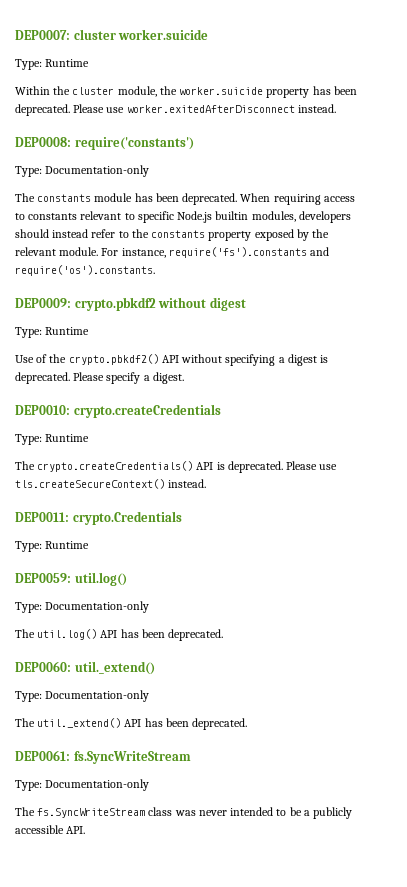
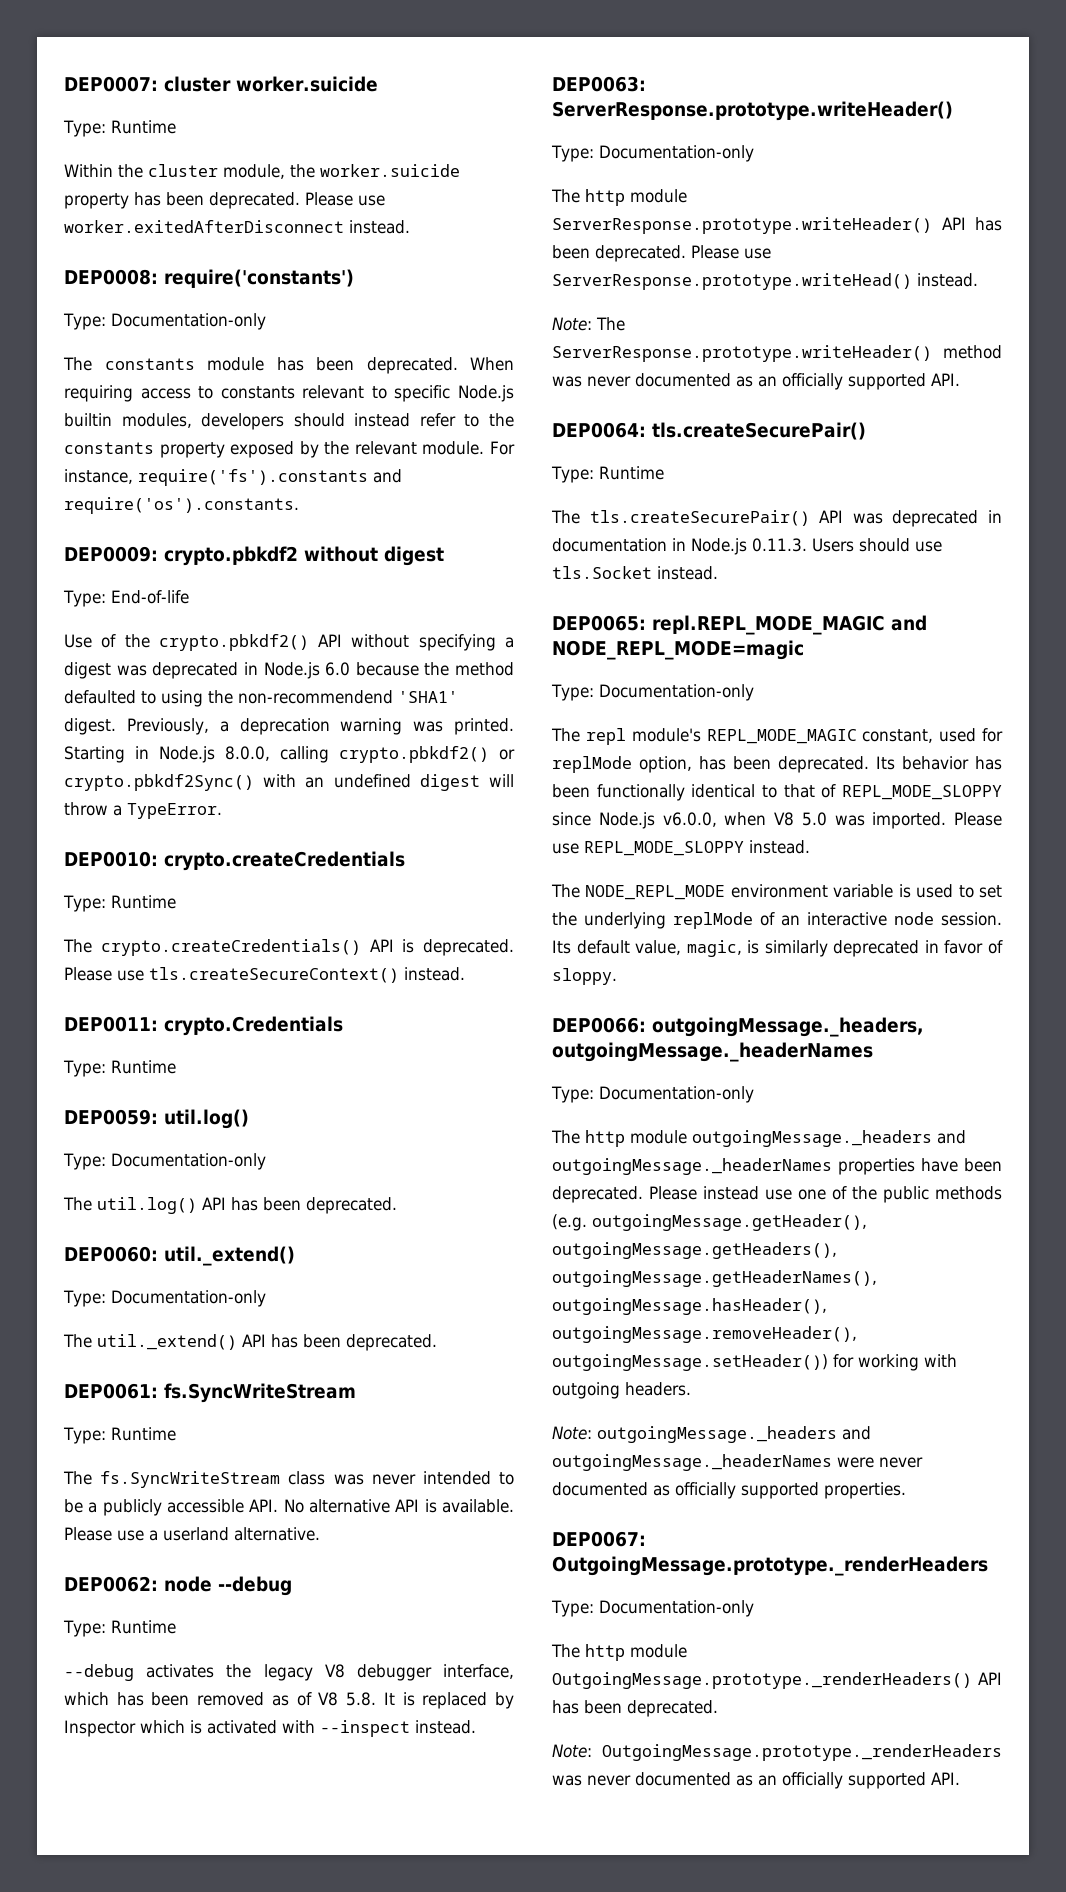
[45,327,90,335] Runtime -> [110,590,189,604] End-of-life
[320,355,329,363] [15,372,184,384] is deprecated. Please specify a digest. -> [116,662,514,679] [64,690,458,707] [64,718,514,735] [64,746,515,763] [64,774,514,791] [64,802,222,819] was deprecated in Node.js 6.0 because the method defaulted to using the non-recommendend 'SHA1' digest. Previously, a deprecation warning was printed. Starting in Node.js 8.0.0, calling crypto.pbkdf2() or crypto.pbkdf2Sync() with an undefined digest will throw a TypeError.
[45,779,150,791] Documentation-only -> [110,1427,176,1441] Runtime
(86, 830) none -> [283,1499,514,1513] [64,1527,320,1541] [64,1576,292,1596] [63,1620,176,1637] [64,1664,514,1681] [64,1692,514,1709] [64,1720,476,1737] [552,76,646,92] [552,101,953,121] [551,145,754,162] [551,189,687,206] [552,217,1002,234] [552,245,771,262] [552,273,978,290] [552,317,625,331] [552,345,1002,362] [552,373,960,390] [552,422,866,440] [551,466,664,483] [551,510,1003,527] [552,538,942,555] [552,566,718,580] [552,615,927,635] [552,640,804,660] [551,684,754,701] [551,728,1003,745] [552,756,1002,773] [552,784,1002,801] [552,812,1002,829] [552,840,810,856] [551,884,1003,900] [552,912,1002,929] [552,940,1003,957] [552,968,617,985] [552,1017,924,1037] [552,1042,873,1062] [551,1086,754,1103] [551,1130,966,1147] [552,1158,1002,1175] [552,1186,1002,1203] [552,1214,867,1231] [552,1242,837,1259] [552,1270,877,1287] [552,1298,827,1315] [552,1326,857,1343] [552,1354,957,1371] [552,1382,691,1399] [552,1426,871,1443] [552,1454,923,1471] [552,1482,906,1499] [552,1531,646,1547] [552,1556,988,1576] [551,1600,754,1617] [551,1644,687,1661] [552,1672,1002,1689] [552,1700,718,1717] [552,1744,1002,1761] [552,1772,960,1789] No alternative API is available. Please use a userland alternative. // DEP0062: node --debug // Type: Runtime // --debug activates the legacy V8 debugger interface, which has been removed as of V8 5.8. It is replaced by Inspector which is activated with --inspect instead. // DEP0063: ServerResponse.prototype.writeHeader() // Type: Documentation-only // The http module ServerResponse.prototype.writeHeader() API has been deprecated. Please use ServerResponse.prototype.writeHead() instead. // Note: The ServerResponse.prototype.writeHeader() method was never documented as an officially supported API. // DEP0064: tls.createSecurePair() // Type: Runtime // The tls.createSecurePair() API was deprecated in documentation in Node.js 0.11.3. Users should use tls.Socket instead. // DEP0065: repl.REPL_MODE_MAGIC and NODE_REPL_MODE=magic // Type: Documentation-only // The repl module's REPL_MODE_MAGIC constant, used for replMode option, has been deprecated. Its behavior has been functionally identical to that of REPL_MODE_SLOPPY since Node.js v6.0.0, when V8 5.0 was imported. Please use REPL_MODE_SLOPPY instead. // The NODE_REPL_MODE environment variable is used to set the underlying replMode of an interactive node session. Its default value, magic, is similarly deprecated in favor of sloppy. // DEP0066: outgoingMessage._headers, outgoingMessage._headerNames // Type: Documentation-only // The http module outgoingMessage._headers and outgoingMessage._headerNames properties have been deprecated. Please instead use one of the public methods (e.g. outgoingMessage.getHeader(), outgoingMessage.getHeaders(), outgoingMessage.getHeaderNames(), outgoingMessage.hasHeader(), outgoingMessage.removeHeader(), outgoingMessage.setHeader()) for working with outgoing headers. // Note: outgoingMessage._headers and outgoingMessage._headerNames were never documented as officially supported properties. // DEP0067: OutgoingMessage.prototype._renderHeaders // Type: Documentation-only // The http module OutgoingMessage.prototype._renderHeaders() API has been deprecated. // Note: OutgoingMessage.prototype._renderHeaders was never documented as an officially supported API.

